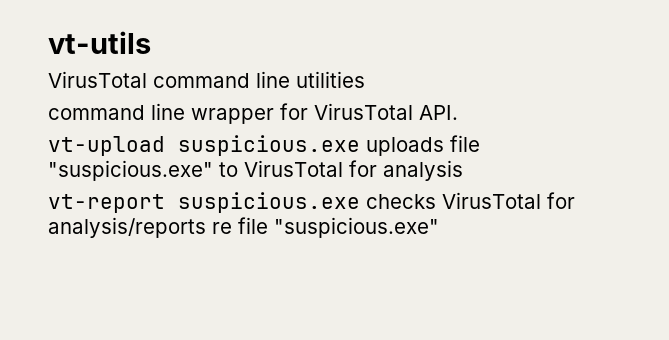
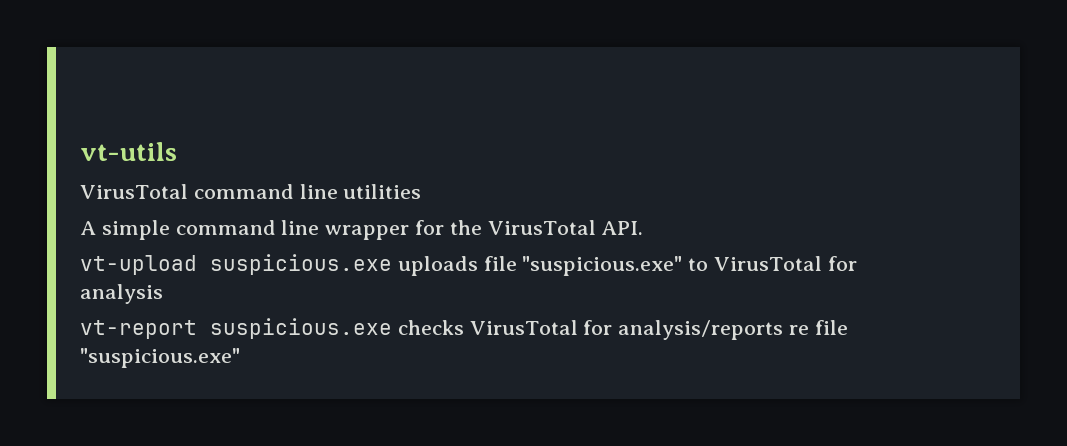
(365, 79) none -> [80,220,170,240] A simple
(308, 111) none -> [449,220,482,235] the

